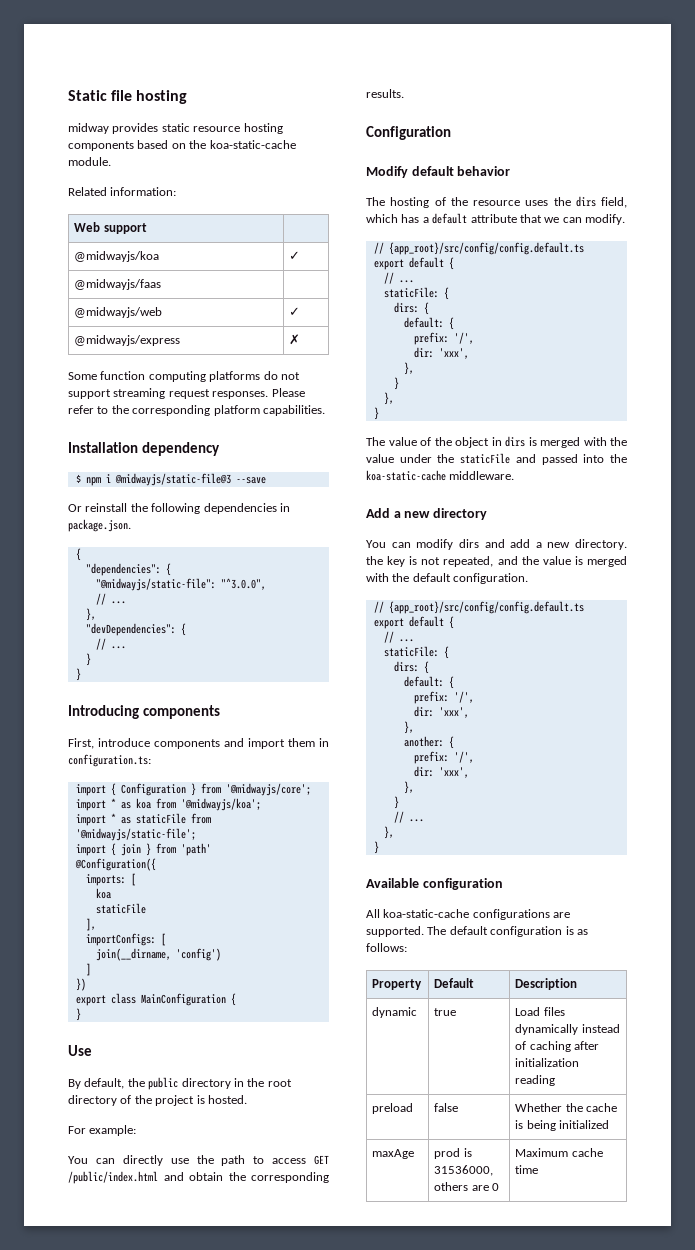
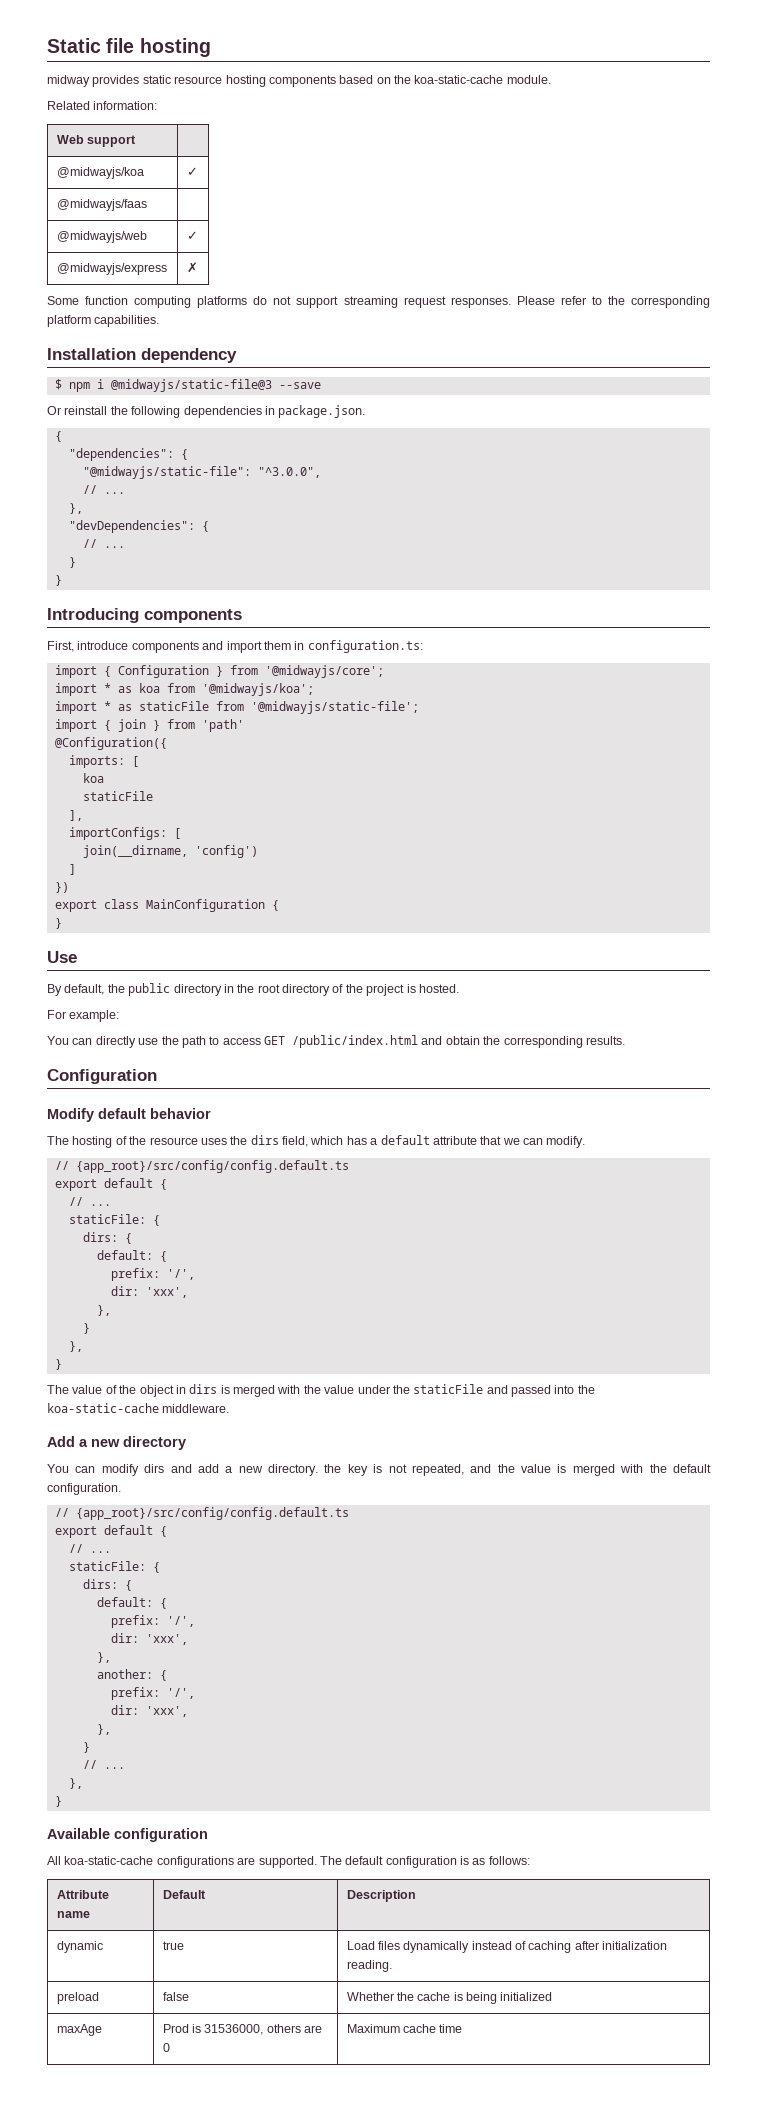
[372,979,423,990] Property -> [56,1890,109,1899] [56,1911,90,1918] Attribute name
[515,1075,556,1086] reading -> [346,1960,392,1972] reading.
[434,1148,461,1159] prod -> [162,2024,189,2033] Prod

